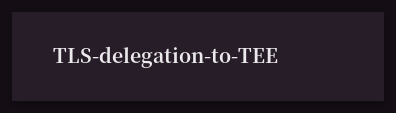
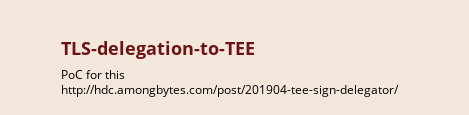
(278, 57) none -> [61,70,126,79] [61,85,399,97] // PoC for this http://hdc.amongbytes.com/post/201904-tee-sign-delegator/

